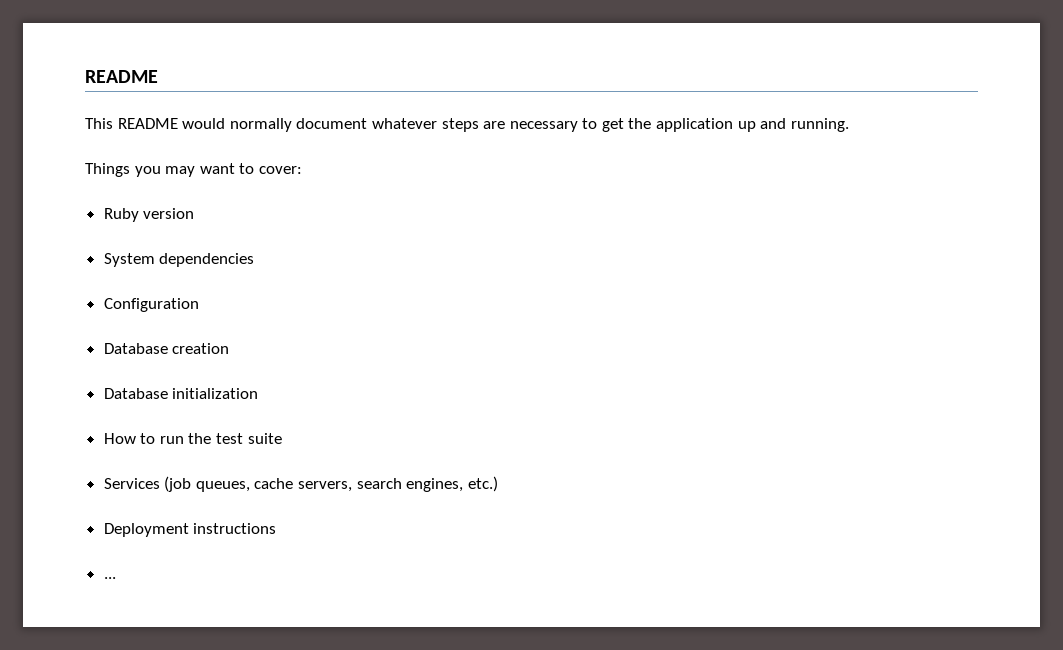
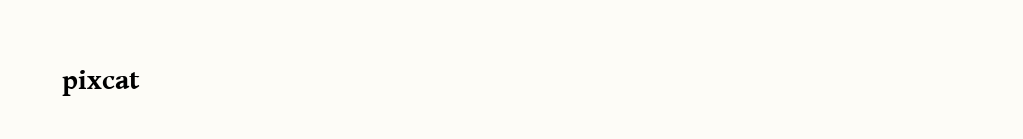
[85,70,158,83] [85,118,849,132] [85,163,302,177] [103,208,195,222] [103,253,255,267] [103,298,199,312] [103,343,230,354] [103,388,259,399] [103,433,282,444] [103,476,498,492] [103,523,277,537] [103,577,116,579] README // This README would normally document whatever steps are necessary to get the application up and running. // Things you may want to cover: // Ruby version // System dependencies // Configuration // Database creation // Database initialization // How to run the test suite // Services (job queues, cache servers, search engines, etc.) // Deployment instructions // ... -> [62,70,140,96] pixcat

